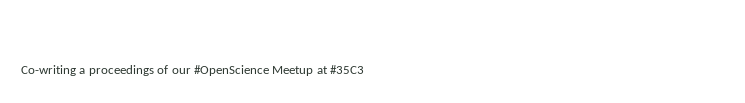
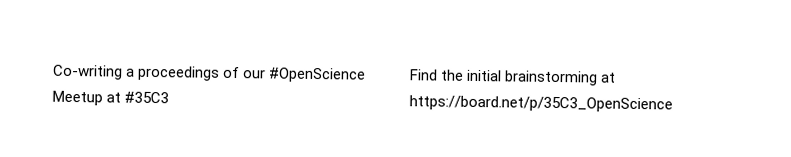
(364, 69) none -> [409,69,617,86] [409,95,673,113] // Find the initial brainstorming at https://board.net/p/35C3_OpenScience

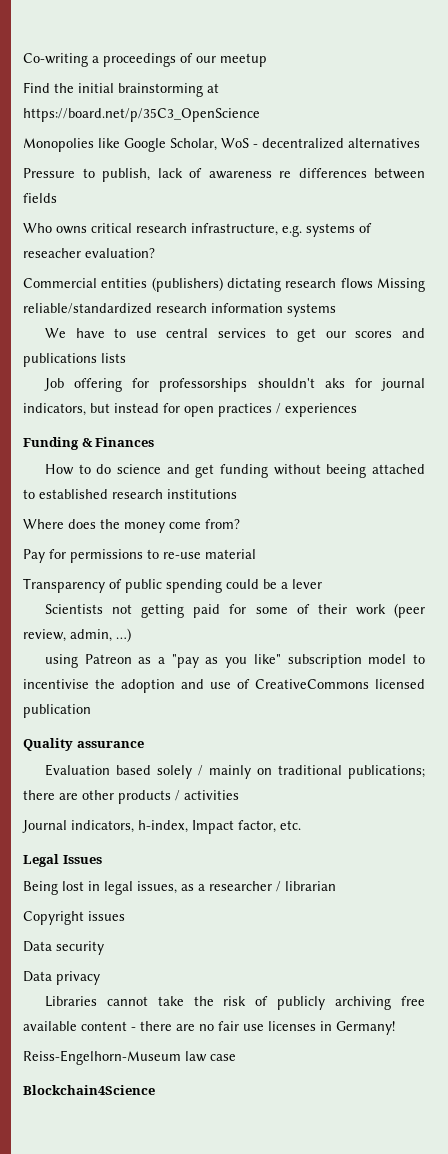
[268,67,367,83] [52,90,170,106] #OpenScience Meetup at #35C3 -> [220,53,267,67] meetup
(673, 104) none -> [23,138,420,152] [23,168,425,182] [23,193,57,203] [23,223,372,237] [23,248,155,258] [23,277,425,292] [23,303,336,317] [44,328,425,342] [23,353,126,367] [43,378,426,392] [23,403,357,417] [23,437,155,450] [44,464,425,478] [23,489,237,499] [23,519,240,533] [23,549,256,563] [23,578,322,593] [44,603,425,618] [23,628,131,642] [44,654,425,668] [23,679,425,693] [23,704,91,718] [23,738,144,751] [44,764,425,779] [23,790,239,804] [22,820,301,834] [23,854,102,867] [23,881,336,895] [23,911,125,925] [23,941,104,955] [23,971,100,985] [44,996,425,1010] [23,1021,395,1035] [23,1050,236,1065] [23,1085,155,1095] // Monopolies like Google Scholar, WoS - decentralized alternatives // Pressure to publish, lack of awareness re differences between fields // Who owns critical research infrastructure, e.g. systems of reseacher evaluation? // Commercial entities (publishers) dictating research flows Missing reliable/standardized research information systems // We have to use central services to get our scores and publications lists // Job offering for professorships shouldn't aks for journal indicators, but instead for open practices / experiences // Funding & Finances // How to do science and get funding without beeing attached to established research institutions // Where does the money come from? // Pay for permissions to re-use material // Transparency of public spending could be a lever // Scientists not getting paid for some of their work (peer review, admin, …) // using Patreon as a "pay as you like" subscription model to incentivise the adoption and use of CreativeCommons licensed publication // Quality assurance // Evaluation based solely / mainly on traditional publications; there are other products / activities // Journal indicators, h-index, Impact factor, etc. // Legal Issues // Being lost in legal issues, as a researcher / librarian // Copyright issues // Data security // Data privacy // Libraries cannot take the risk of publicly archiving free available content - there are no fair use licenses in Germany! // Reiss-Engelhorn-Museum law case // Blockchain4Science

